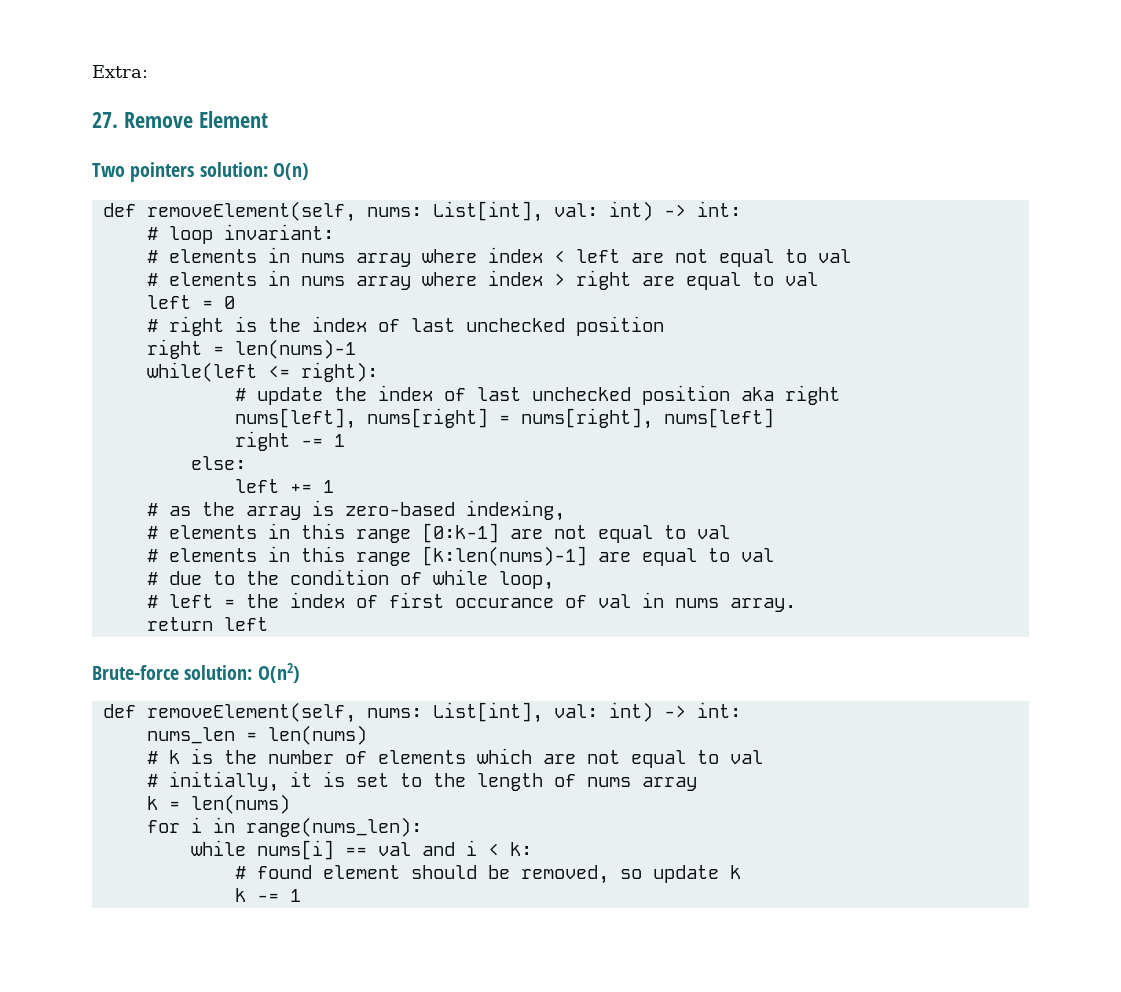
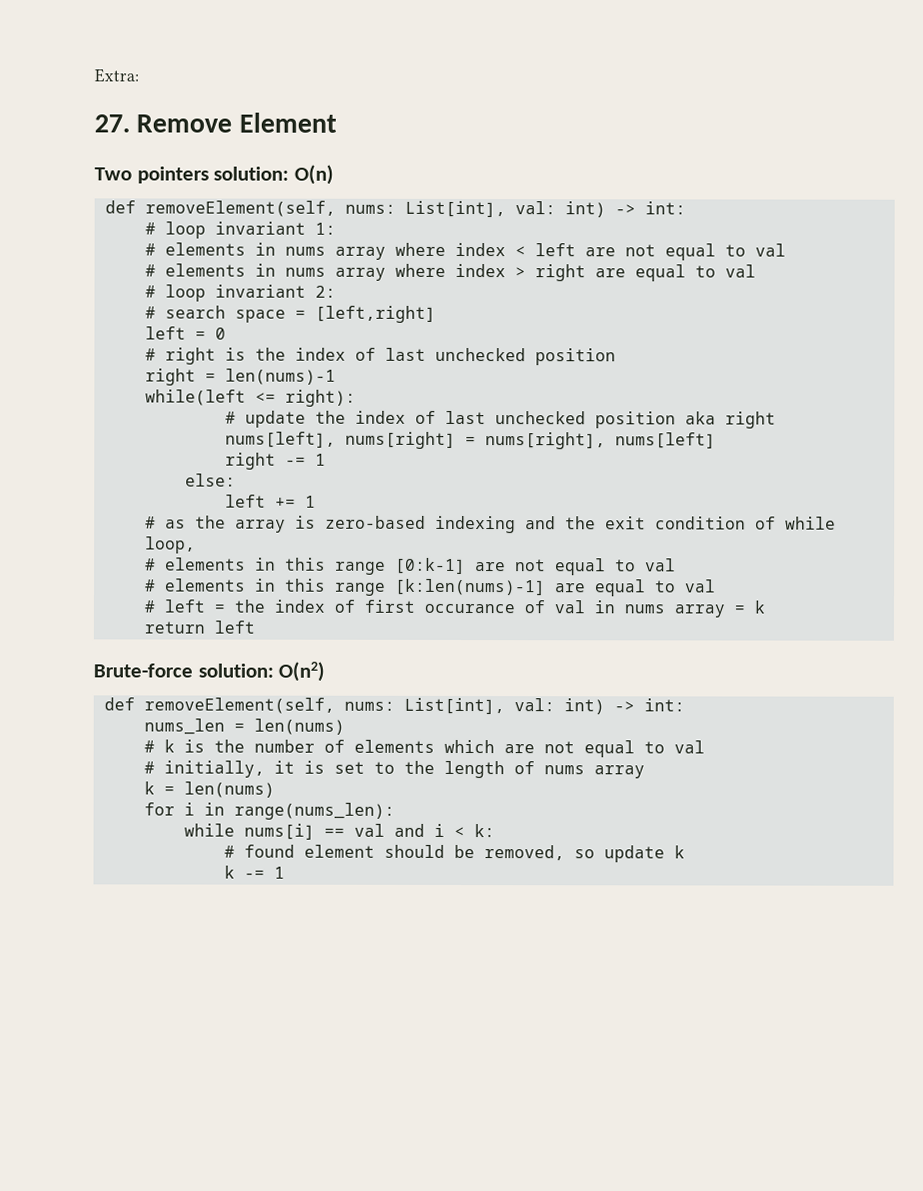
[223,224,334,240] invariant: -> [214,221,336,235] invariant 1:
(818, 279) none -> [144,284,336,302] [144,305,436,323] // # loop invariant 2: // # search space = [left,right]
[465,500,565,521] indexing, -> [434,515,836,534] [144,536,196,554] indexing and the exit condition of while loop,
[146,569,554,590] // # due to the condition of while loop, -> (716, 586) none
[729,598,796,612] array. -> [673,600,765,618] array = k

